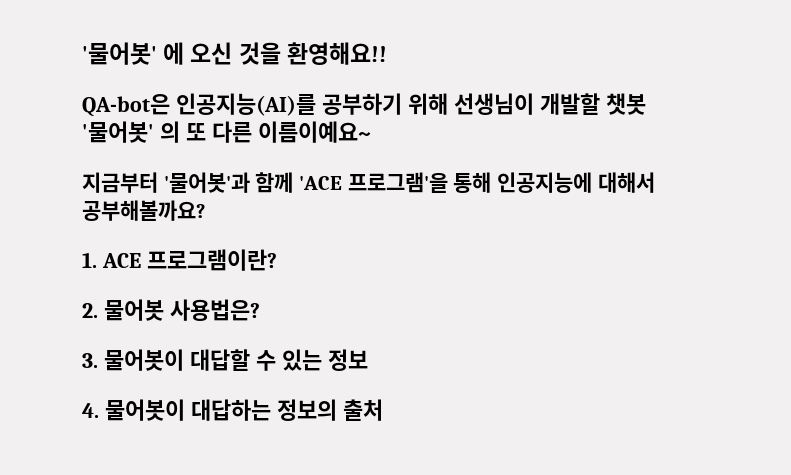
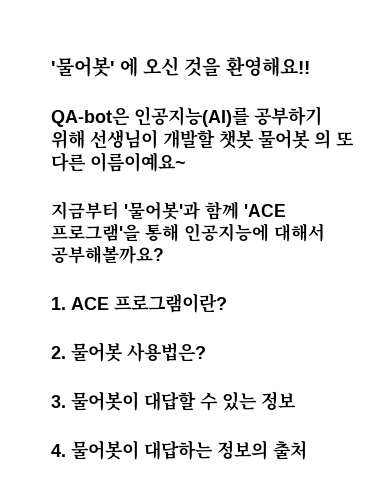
[82,121,154,143] '물어봇' -> [258,129,310,149] 물어봇

